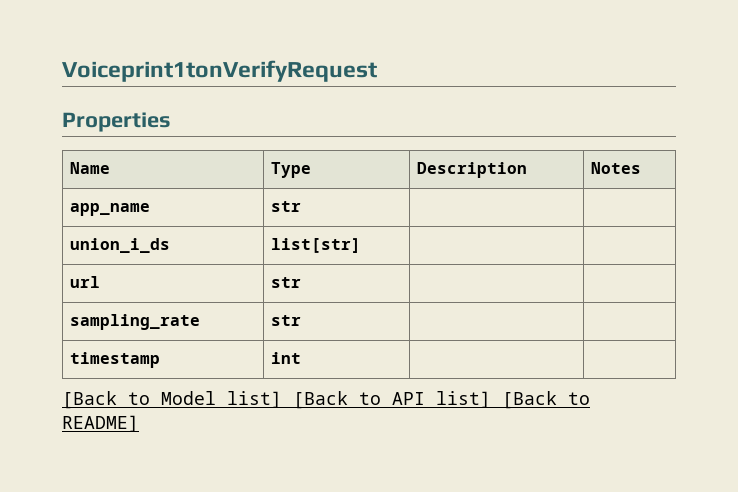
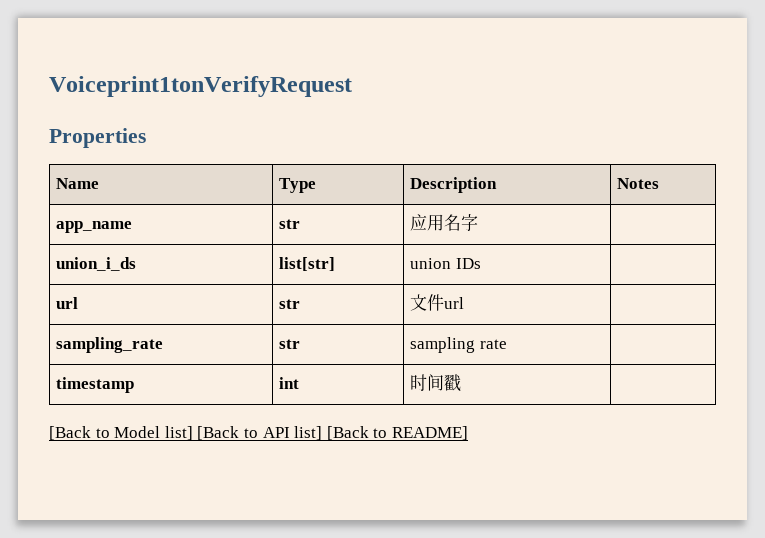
(301, 206) none -> [410,214,479,231] 应用名字
(361, 245) none -> [410,258,481,269] union IDs
(301, 282) none -> [410,294,465,311] 文件url
(301, 320) none -> [410,337,507,353] sampling rate
(301, 358) none -> [410,374,462,392] 时间戳

